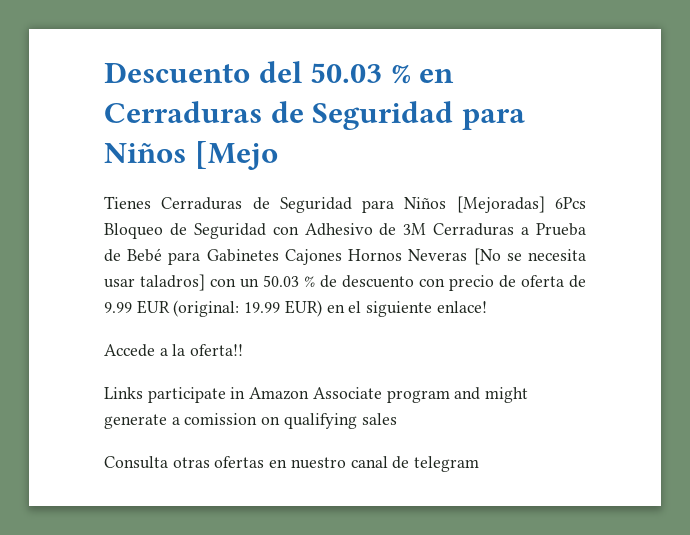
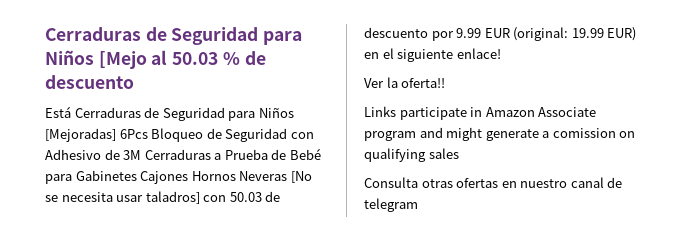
[104,61,455,84] Descuento del 50.03 % en -> (45, 34) none
[104,196,151,209] // Tienes -> [151,50,266,65] [45,75,134,89] [45,106,71,118] al 50.03 % de descuento // Está
[240,275,586,291] un 50.03 % de descuento con precio de oferta de -> [229,191,281,202] [364,27,454,41] 50.03 de descuento por
[104,344,168,357] Accede a -> [364,78,384,88] Ver

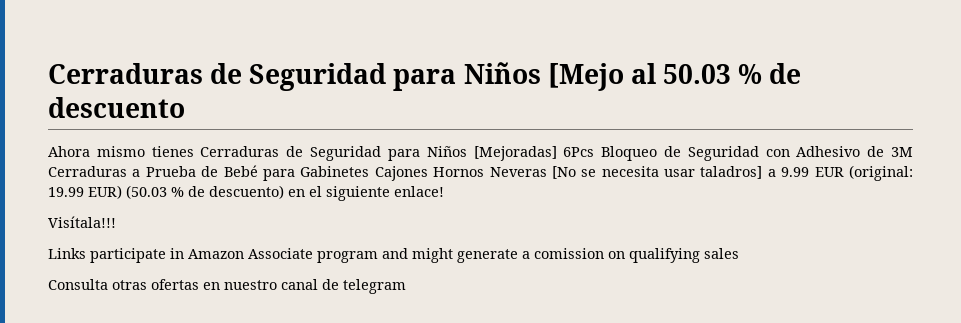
[45,106,71,118] Está -> [48,146,194,157] Ahora mismo tienes
[203,191,281,202] [364,27,454,41] con 50.03 de descuento por -> [767,169,776,177] a
(637, 34) none -> [126,185,284,199] (50.03 % de descuento)
[364,77,446,88] Ver la oferta!! -> [48,216,116,228] Visítala!!!

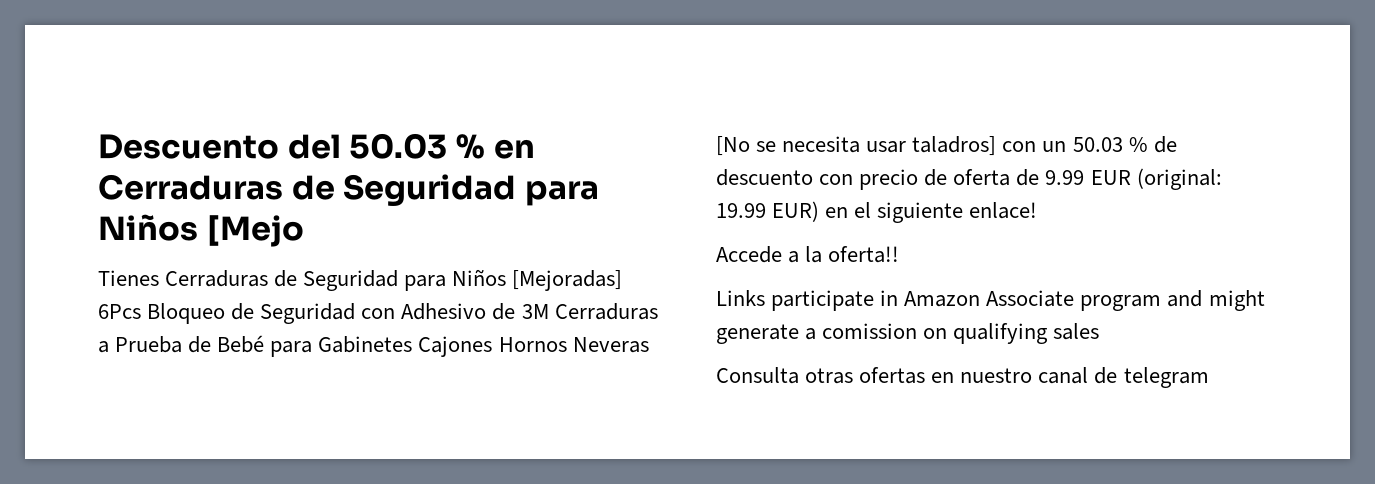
(48, 73) none -> [98,133,535,159] Descuento del 50.03 % en
[630,63,802,84] [48,97,185,118] [48,146,194,157] al 50.03 % de descuento // Ahora mismo tienes -> [98,270,159,286] // Tienes
[767,169,776,177] a -> [1002,136,1177,153] [716,169,1040,190] con un 50.03 % de descuento con precio de oferta de
[126,185,284,199] (50.03 % de descuento) -> (820, 211) none
[48,216,116,228] Visítala!!! -> [716,246,900,263] Accede a la oferta!!

